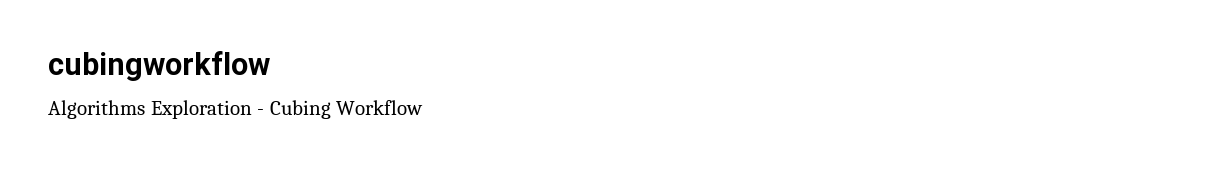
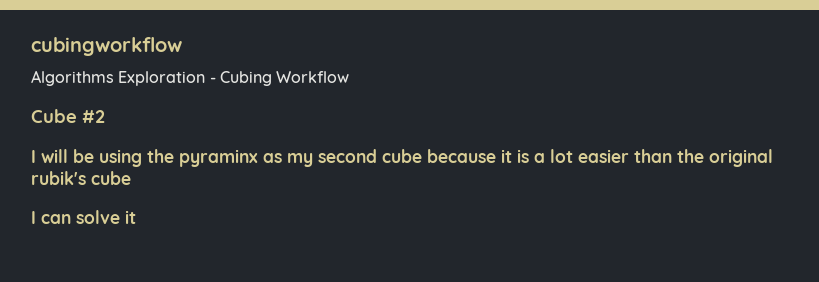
(424, 107) none -> [31,109,105,123] [31,149,773,167] [31,171,131,185] [31,210,136,224] // Cube #2 // I will be using the pyraminx as my second cube because it is a lot easier than the original rubik's cube // I can solve it

